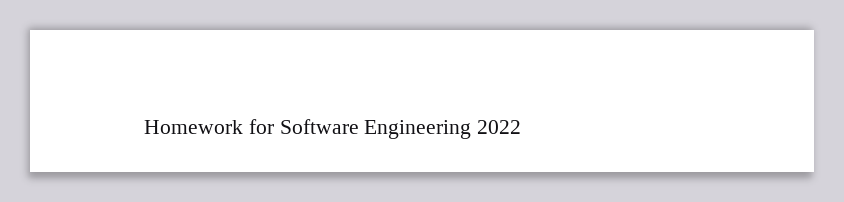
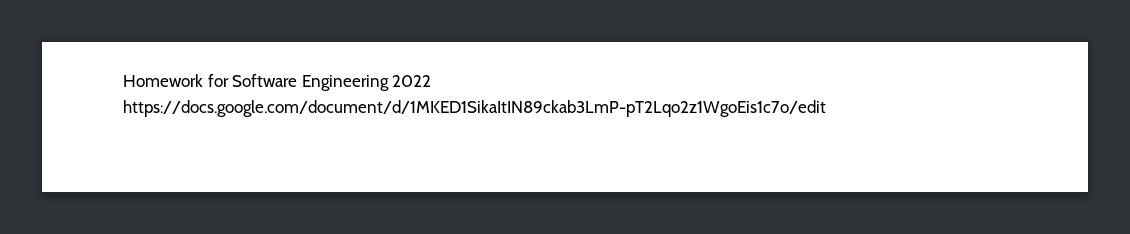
(522, 127) none -> [123,100,826,117] https://docs.google.com/document/d/1MKED1SikaItIN89ckab3LmP-pT2Lqo2z1WgoEis1c7o/edit

